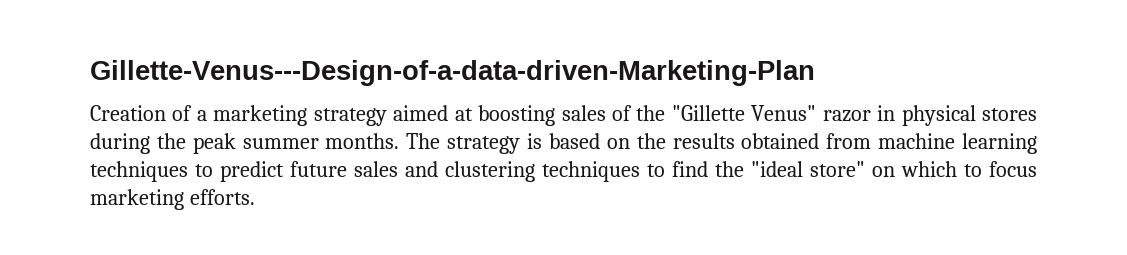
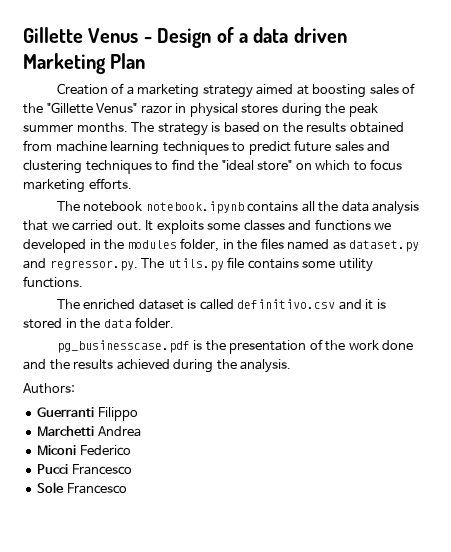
[90,60,815,86] Gillette-Venus---Design-of-a-data-driven-Marketing-Plan -> [23,27,347,48] [23,53,146,74] Gillette Venus - Design of a data driven Marketing Plan
(255, 197) none -> [56,201,420,215] [23,219,392,234] [23,238,420,253] [23,257,373,272] [23,276,83,288] [56,299,386,310] [23,317,175,329] [56,339,414,354] [23,359,292,373] [23,383,75,394] [37,407,138,421] [37,426,141,437] [37,445,131,456] [37,464,132,475] [37,482,127,494] // The notebook notebook.ipynb contains all the data analysis that we carried out. It exploits some classes and functions we developed in the modules folder, in the files named as dataset.py and regressor.py. The utils.py file contains some utility functions. // The enriched dataset is called definitivo.csv and it is stored in the data folder. // pg_businesscase.pdf is the presentation of the work done and the results achieved during the analysis. // Authors: // Guerranti Filippo // Marchetti Andrea // Miconi Federico // Pucci Francesco // Sole Francesco

